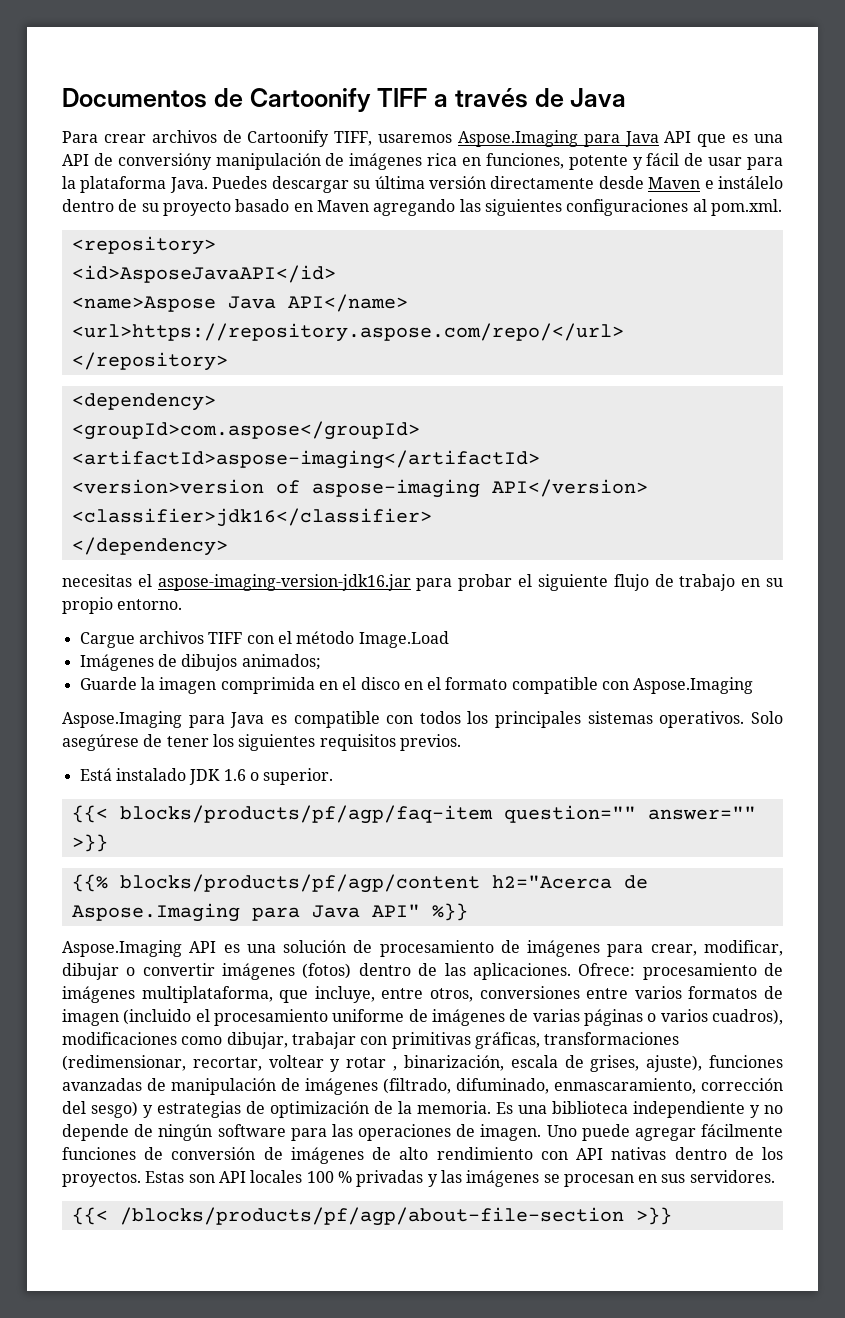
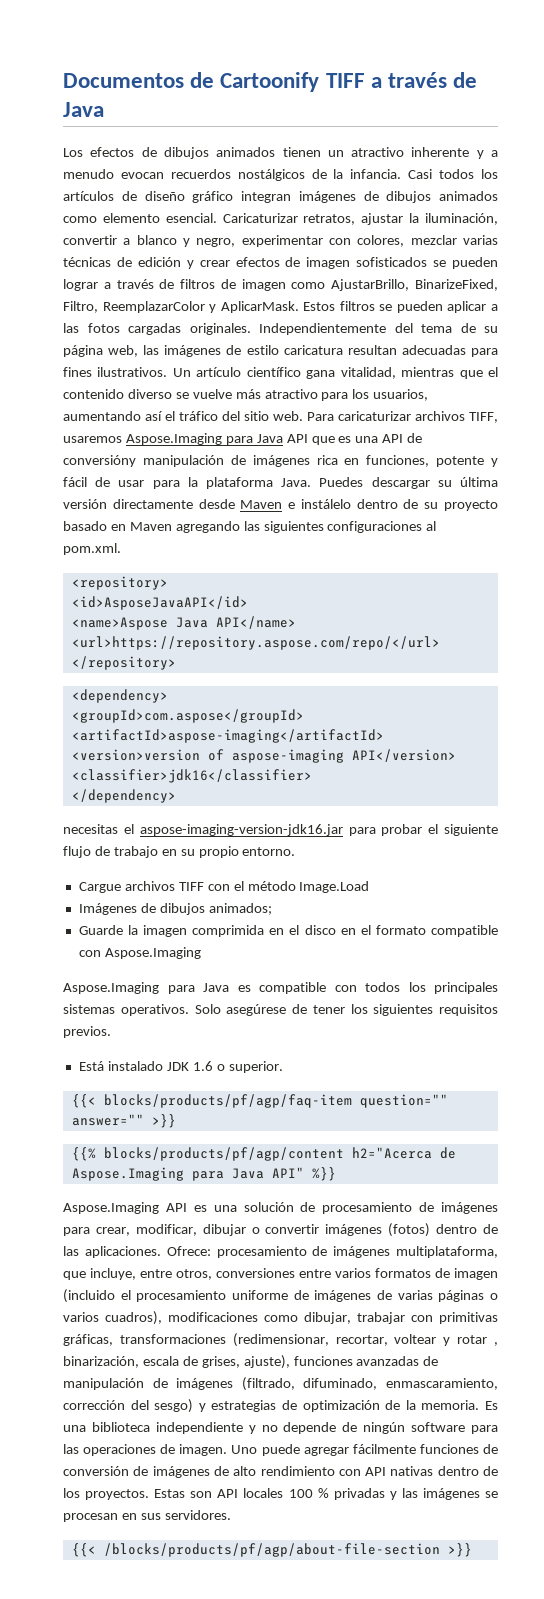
[62,130,330,147] Para crear archivos de Cartoonify -> [63,147,499,159] [63,169,499,181] [63,191,498,203] [63,213,498,225] [63,235,498,247] [63,257,498,269] [63,279,498,291] [63,301,498,313] [63,323,498,335] [63,345,498,357] [63,367,499,379] [63,389,429,401] [63,411,465,421] Los efectos de dibujos animados tienen un atractivo inherente y a menudo evocan recuerdos nostálgicos de la infancia. Casi todos los artículos de diseño gráfico integran imágenes de dibujos animados como elemento esencial. Caricaturizar retratos, ajustar la iluminación, convertir a blanco y negro, experimentar con colores, mezclar varias técnicas de edición y crear efectos de imagen sofisticados se pueden lograr a través de filtros de imagen como AjustarBrillo, BinarizeFixed, Filtro, ReemplazarColor y AplicarMask. Estos filtros se pueden aplicar a las fotos cargadas originales. Independientemente del tema de su página web, las imágenes de estilo caricatura resultan adecuadas para fines ilustrativos. Un artículo científico gana vitalidad, mientras que el contenido diverso se vuelve más atractivo para los usuarios, aumentando así el tráfico del sitio web. Para caricaturizar archivos

